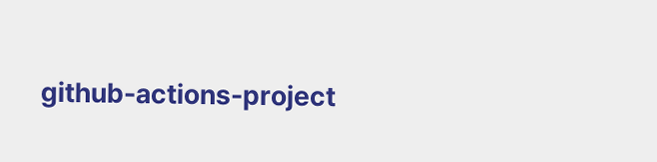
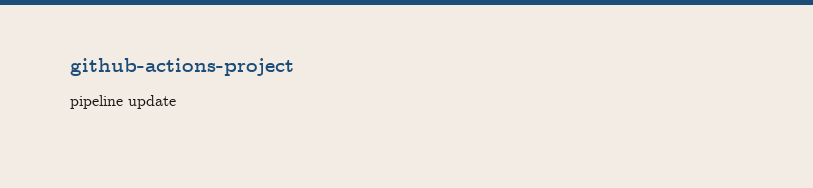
(336, 96) none -> [70,95,176,109] // pipeline update

